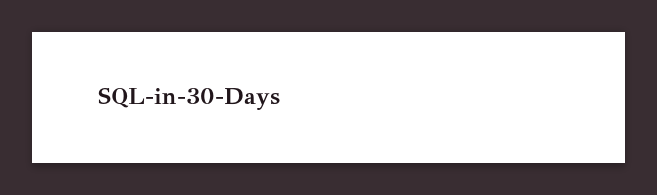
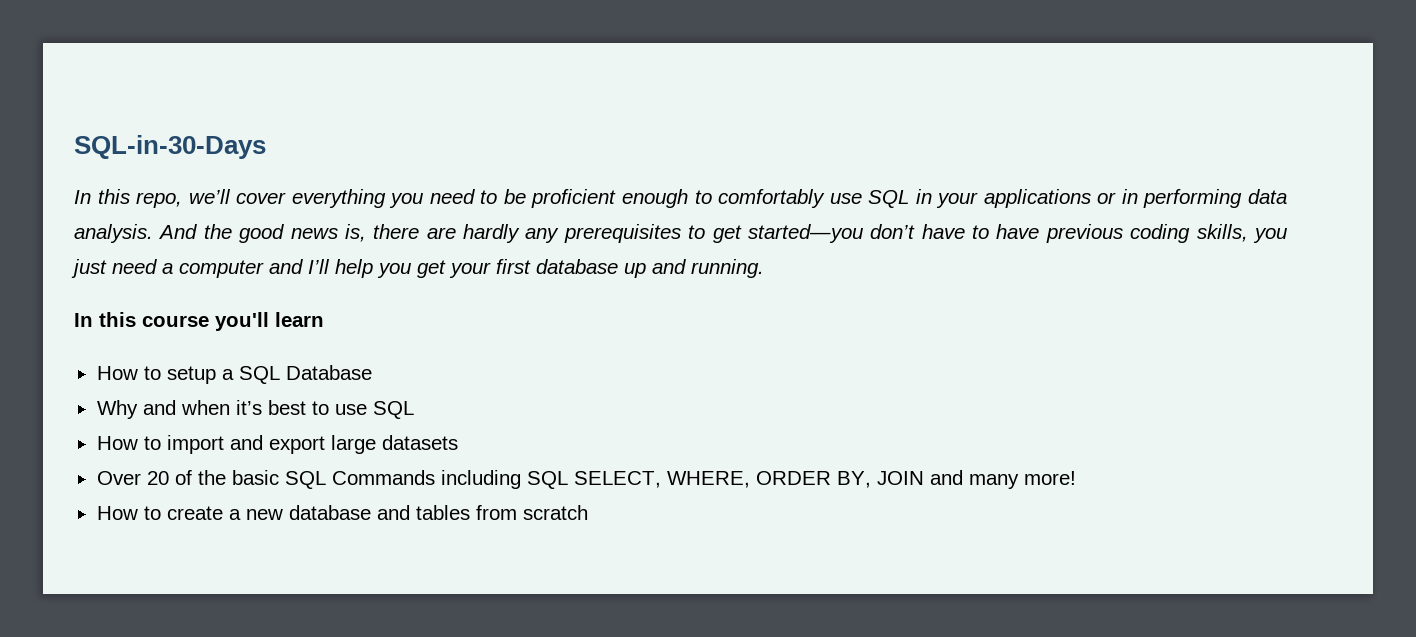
(280, 98) none -> [74,189,1287,208] [74,224,1287,243] [71,259,764,278] [74,312,324,331] [96,365,372,384] [96,400,414,419] [96,435,458,454] [96,470,1076,489] [96,505,588,520] // In this repo, we’ll cover everything you need to be proficient enough to comfortably use SQL in your applications or in performing data analysis. And the good news is, there are hardly any prerequisites to get started—you don’t have to have previous coding skills, you just need a computer and I’ll help you get your first database up and running. // In this course you'll learn // How to setup a SQL Database // Why and when it’s best to use SQL // How to import and export large datasets // Over 20 of the basic SQL Commands including SQL SELECT, WHERE, ORDER BY, JOIN and many more! // How to create a new database and tables from scratch

